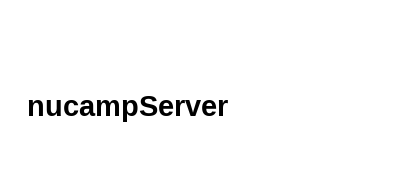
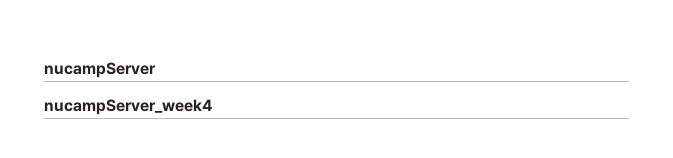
(228, 109) none -> [44,99,213,115] // nucampServer_week4

